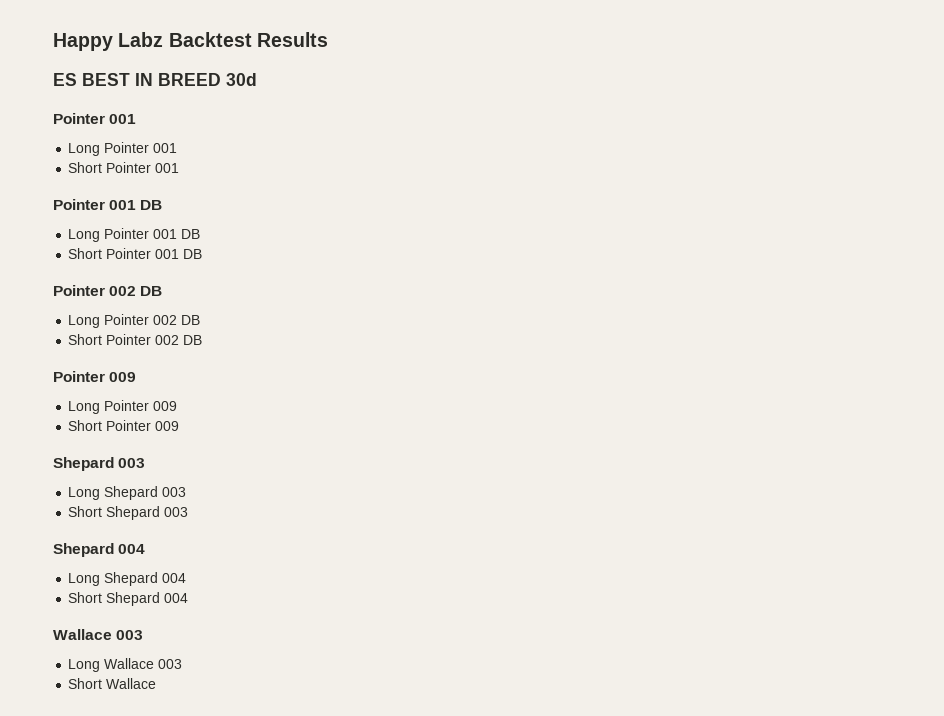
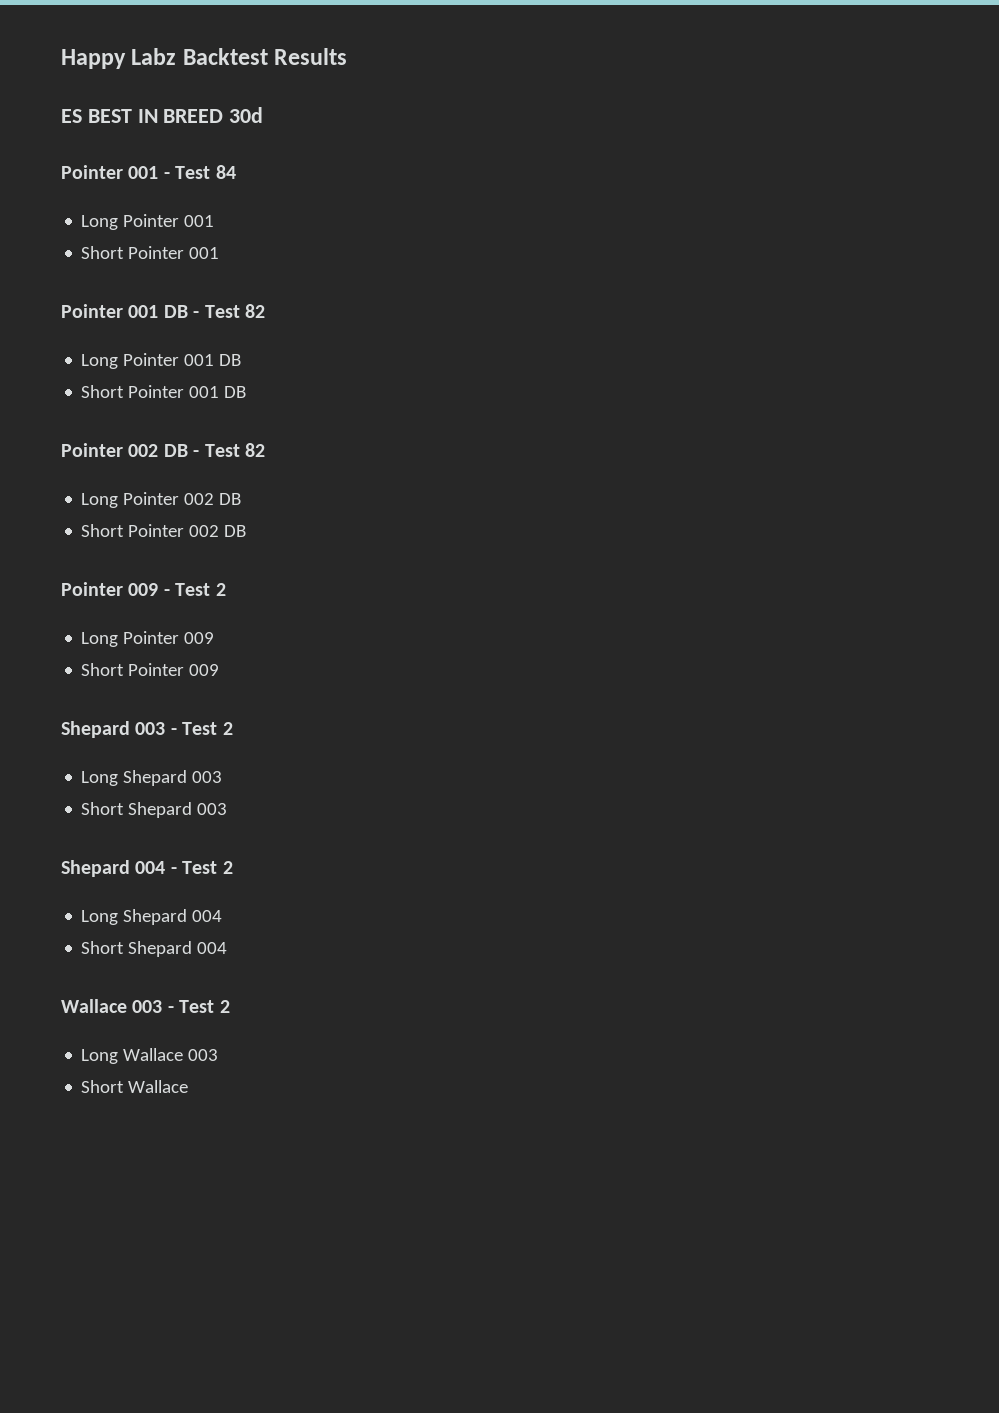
(137, 119) none -> [163,165,236,179] - Test 84
(163, 205) none -> [193,304,265,318] - Test 82
(163, 291) none -> [193,443,265,457] - Test 82
(137, 377) none -> [163,583,226,596] - Test 2
(146, 463) none -> [170,722,233,735] - Test 2
(146, 549) none -> [170,861,233,874] - Test 2
(144, 635) none -> [167,1000,230,1013] - Test 2

